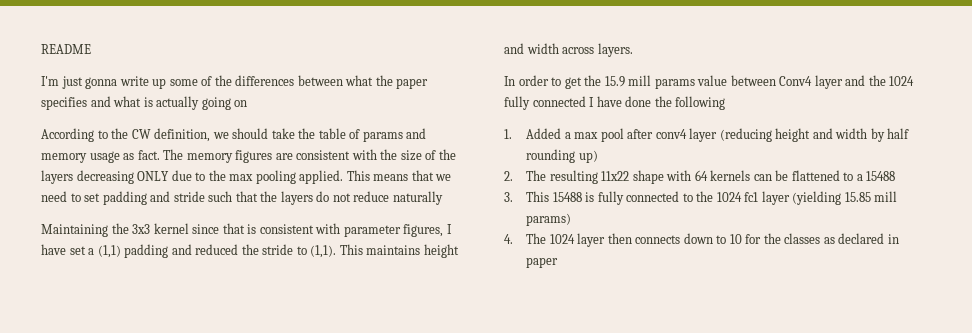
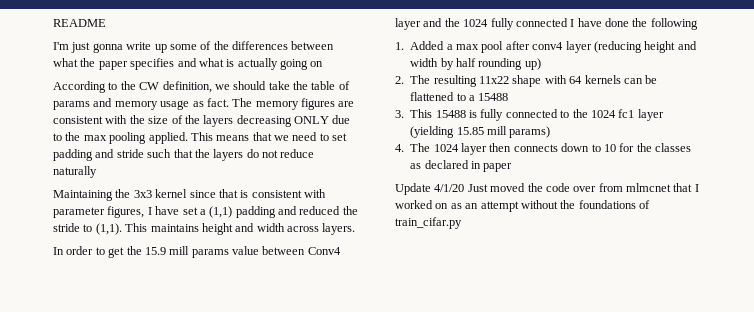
(559, 262) none -> [395,183,699,195] [395,200,650,212] [395,217,462,229] // Update 4/1/20 Just moved the code over from mlmcnet that I worked on as an attempt without the foundations of train_cifar.py

